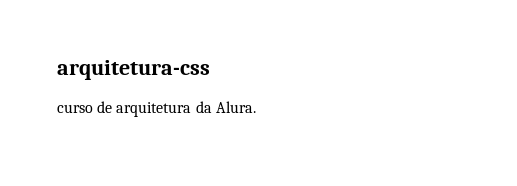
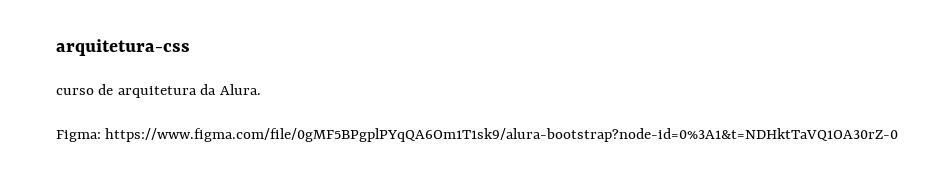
(256, 107) none -> [56,128,899,142] // Figma: https://www.figma.com/file/0gMF5BPgplPYqQA6Om1T1sk9/alura-bootstrap?node-id=0%3A1&t=NDHktTaVQ1OA30rZ-0

